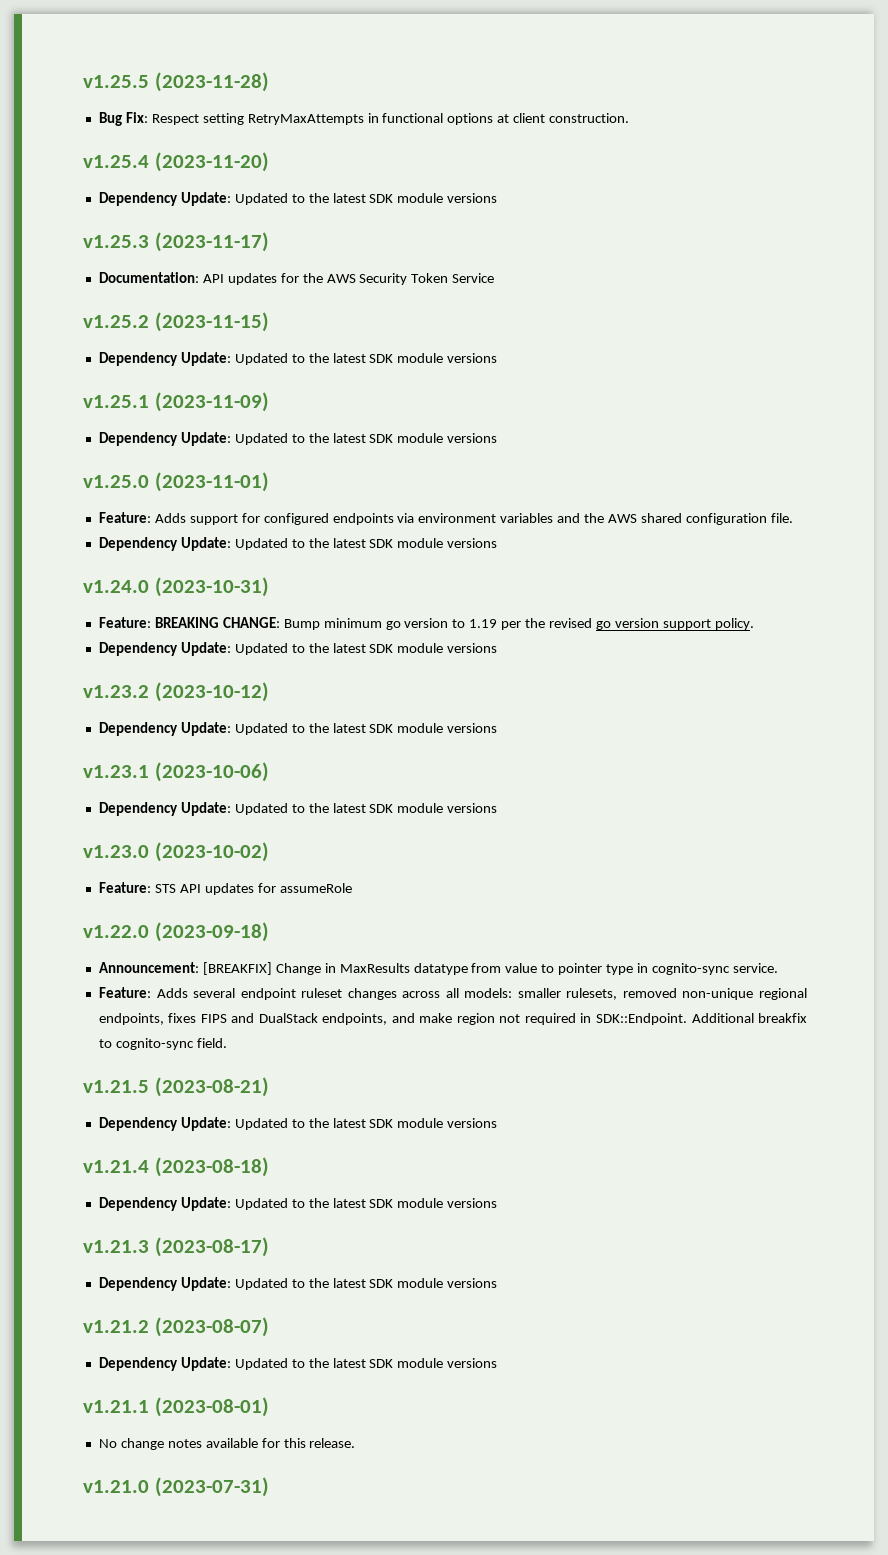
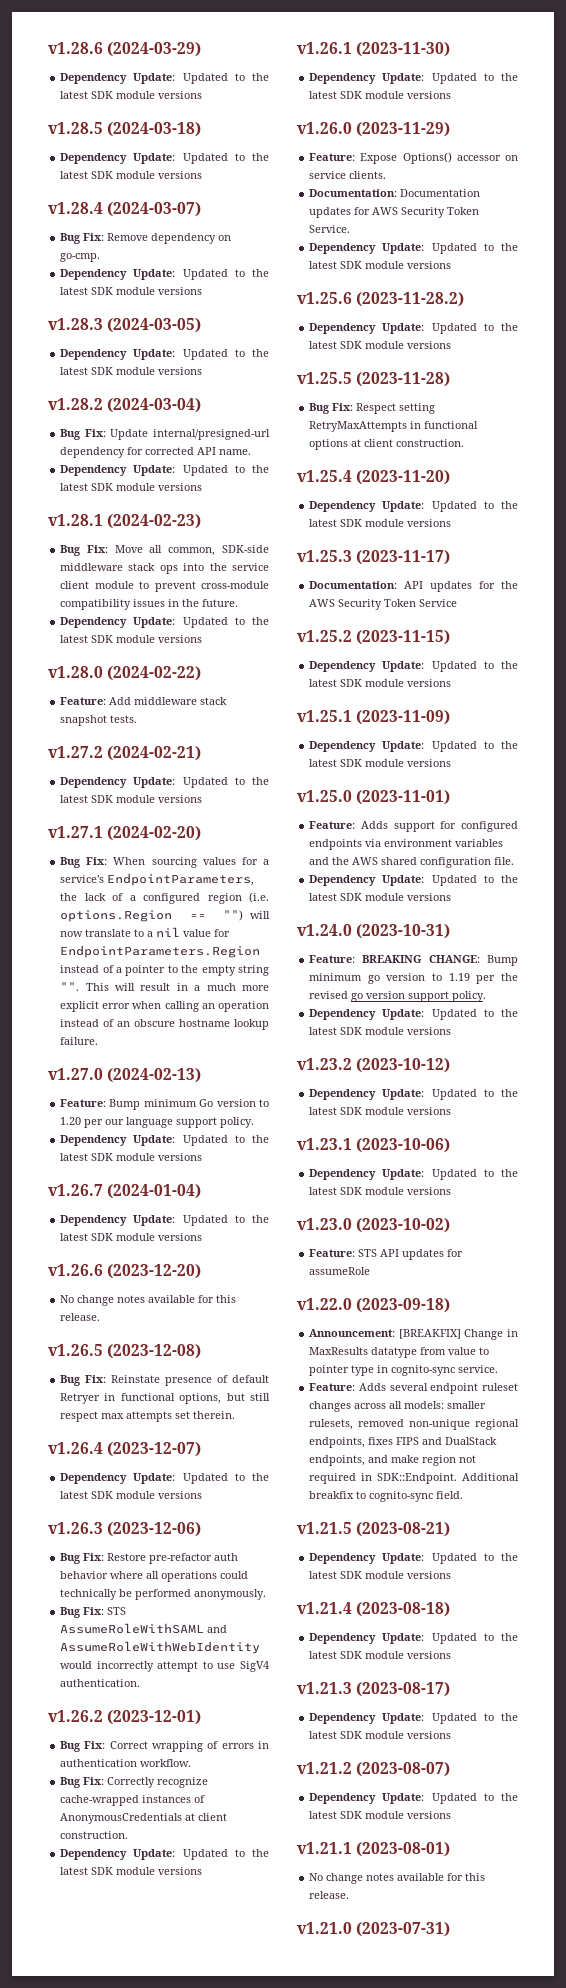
(83, 81) none -> [48,42,202,57] [60,73,269,84] [60,91,203,99] [48,122,202,137] [60,153,269,164] [60,171,203,179] [48,202,202,217] [60,233,232,244] [60,253,101,262] [60,269,269,280] [60,287,203,295] [48,318,202,333] [60,349,269,360] [60,367,203,375] [48,398,202,413] [60,429,270,440] [60,447,252,458] [60,465,269,476] [60,483,203,491] [48,514,202,529] [60,545,269,556] [60,563,269,574] [60,581,269,592] [60,599,239,610] [60,617,269,628] [60,635,203,643] [48,666,202,681] [60,697,228,705] [60,715,138,726] [48,746,202,761] [60,777,269,788] [60,795,203,803] [48,826,202,841] [60,857,269,868] [60,873,255,886] [60,892,269,904] [60,910,270,922] [60,927,231,937] [60,945,261,958] [60,965,269,976] [60,982,269,991] [60,1001,269,1012] [60,1019,269,1030] [60,1037,99,1045] [48,1068,202,1083] [60,1099,269,1110] [60,1117,255,1128] [60,1135,269,1146] [60,1153,203,1161] [48,1184,202,1199] [60,1215,269,1226] [60,1233,203,1241] [48,1264,202,1279] [60,1295,237,1306] [60,1313,101,1321] [48,1344,202,1359] [60,1375,269,1386] [60,1393,270,1404] [60,1411,236,1422] [48,1442,202,1457] [60,1473,269,1484] [60,1491,203,1499] [48,1522,202,1537] [60,1553,239,1564] [60,1571,249,1582] [60,1589,267,1600] [60,1607,127,1618] [60,1623,228,1634] [60,1641,261,1654] [60,1661,269,1672] [60,1679,141,1687] [48,1710,202,1725] [60,1741,269,1752] [60,1759,192,1767] [60,1777,209,1788] [60,1795,206,1806] [60,1813,228,1824] [60,1831,129,1839] [60,1849,269,1860] [60,1867,203,1875] [297,42,451,57] [309,73,518,84] [309,91,452,99] [297,122,451,137] [309,152,518,164] [309,171,387,179] [309,189,481,197] [309,207,480,218] [309,225,351,233] [309,243,518,254] [309,261,452,269] [297,292,465,307] [309,323,518,334] [309,341,452,349] v1.28.6 (2024-03-29) // Dependency Update: Updated to the latest SDK module versions // v1.28.5 (2024-03-18) // Dependency Update: Updated to the latest SDK module versions // v1.28.4 (2024-03-07) // Bug Fix: Remove dependency on go-cmp. // Dependency Update: Updated to the latest SDK module versions // v1.28.3 (2024-03-05) // Dependency Update: Updated to the latest SDK module versions // v1.28.2 (2024-03-04) // Bug Fix: Update internal/presigned-url dependency for corrected API name. // Dependency Update: Updated to the latest SDK module versions // v1.28.1 (2024-02-23) // Bug Fix: Move all common, SDK-side middleware stack ops into the service client module to prevent cross-module compatibility issues in the future. // Dependency Update: Updated to the latest SDK module versions // v1.28.0 (2024-02-22) // Feature: Add middleware stack snapshot tests. // v1.27.2 (2024-02-21) // Dependency Update: Updated to the latest SDK module versions // v1.27.1 (2024-02-20) // Bug Fix: When sourcing values for a service's EndpointParameters, the lack of a configured region (i.e. options.Region == "") will now translate to a nil value for EndpointParameters.Region instead of a pointer to the empty string "". This will result in a much more explicit error when calling an operation instead of an obscure hostname lookup failure. // v1.27.0 (2024-02-13) // Feature: Bump minimum Go version to 1.20 per our language support policy. // Dependency Update: Updated to the latest SDK module versions // v1.26.7 (2024-01-04) // Dependency Update: Updated to the latest SDK module versions // v1.26.6 (2023-12-20) // No change notes available for this release. // v1.26.5 (2023-12-08) // Bug Fix: Reinstate presence of default Retryer in functional options, but still respect max attempts set therein. // v1.26.4 (2023-12-07) // Dependency Update: Updated to the latest SDK module versions // v1.26.3 (2023-12-06) // Bug Fix: Restore pre-refactor auth behavior where all operations could technically be performed anonymously. // Bug Fix: STS AssumeRoleWithSAML and AssumeRoleWithWebIdentity would incorrectly attempt to use SigV4 authentication. // v1.26.2 (2023-12-01) // Bug Fix: Correct wrapping of errors in authentication workflow. // Bug Fix: Correctly recognize cache-wrapped instances of AnonymousCredentials at client construction. // Dependency Update: Updated to the latest SDK module versions // v1.26.1 (2023-11-30) // Dependency Update: Updated to the latest SDK module versions // v1.26.0 (2023-11-29) // Feature: Expose Options() accessor on service clients. // Documentation: Documentation updates for AWS Security Token Service. // Dependency Update: Updated to the latest SDK module versions // v1.25.6 (2023-11-28.2) // Dependency Update: Updated to the latest SDK module versions //

